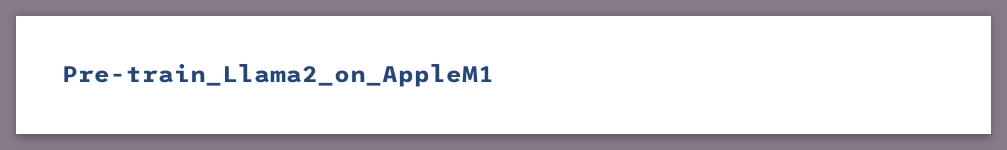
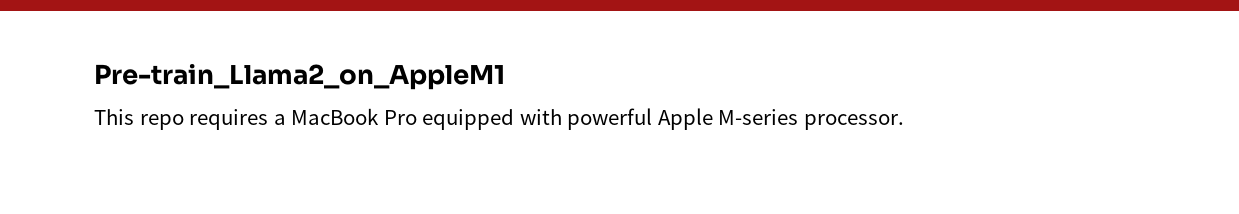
(494, 75) none -> [94,108,904,130] // This repo requires a MacBook Pro equipped with powerful Apple M-series processor.

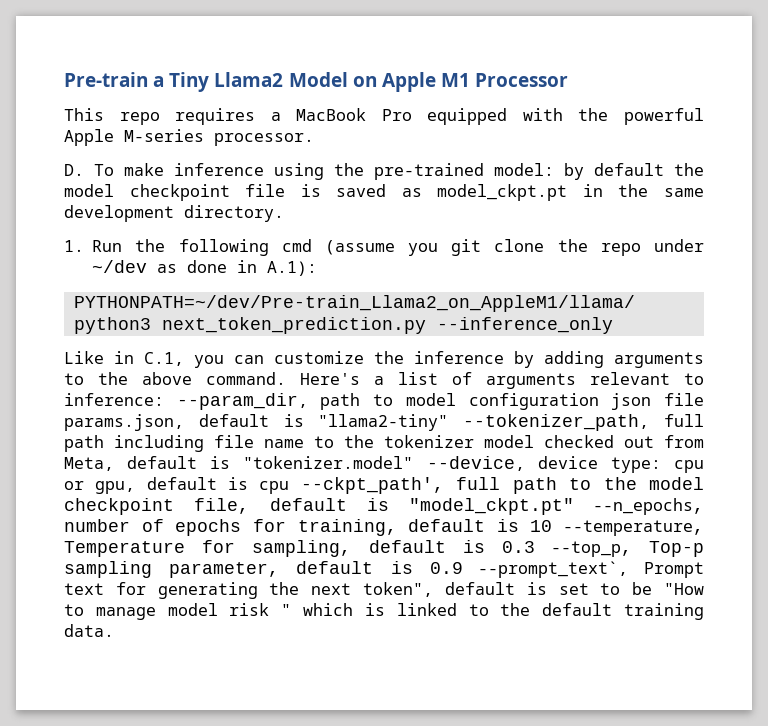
[94,64,505,90] Pre-train_Llama2_on_AppleM1 -> [64,72,569,92] Pre-train a Tiny Llama2 Model on Apple M1 Processor
(562, 117) none -> [578,108,609,121] the
(904, 122) none -> [64,163,704,180] [64,184,704,201] [64,205,284,222] [64,239,704,256] [92,260,318,276] [73,295,635,312] [73,317,613,334] [64,351,704,368] [64,372,704,389] [64,393,704,410] [64,414,704,431] [64,435,704,452] [64,456,704,473] [64,477,705,494] [64,498,704,515] [64,519,704,536] [64,540,704,557] [64,561,704,578] [64,582,705,599] [64,603,704,620] [64,624,114,637] // D. To make inference using the pre-trained model: by default the model checkpoint file is saved as model_ckpt.pt in the same development directory. // 1. Run the following cmd (assume you git clone the repo under ~/dev as done in A.1): // PYTHONPATH=~/dev/Pre-train_Llama2_on_AppleM1/llama/ python3 next_token_prediction.py --inference_only // Like in C.1, you can customize the inference by adding arguments to the above command. Here's a list of arguments relevant to inference: --param_dir, path to model configuration json file params.json, default is "llama2-tiny" --tokenizer_path, full path including file name to the tokenizer model checked out from Meta, default is "tokenizer.model" --device, device type: cpu or gpu, default is cpu --ckpt_path', full path to the model checkpoint file, default is "model_ckpt.pt" --n_epochs, number of epochs for training, default is 10 --temperature, Temperature for sampling, default is 0.3 --top_p, Top-p sampling parameter, default is 0.9 --prompt_text`, Prompt text for generating the next token", default is set to be "How to manage model risk " which is linked to the default training data.

